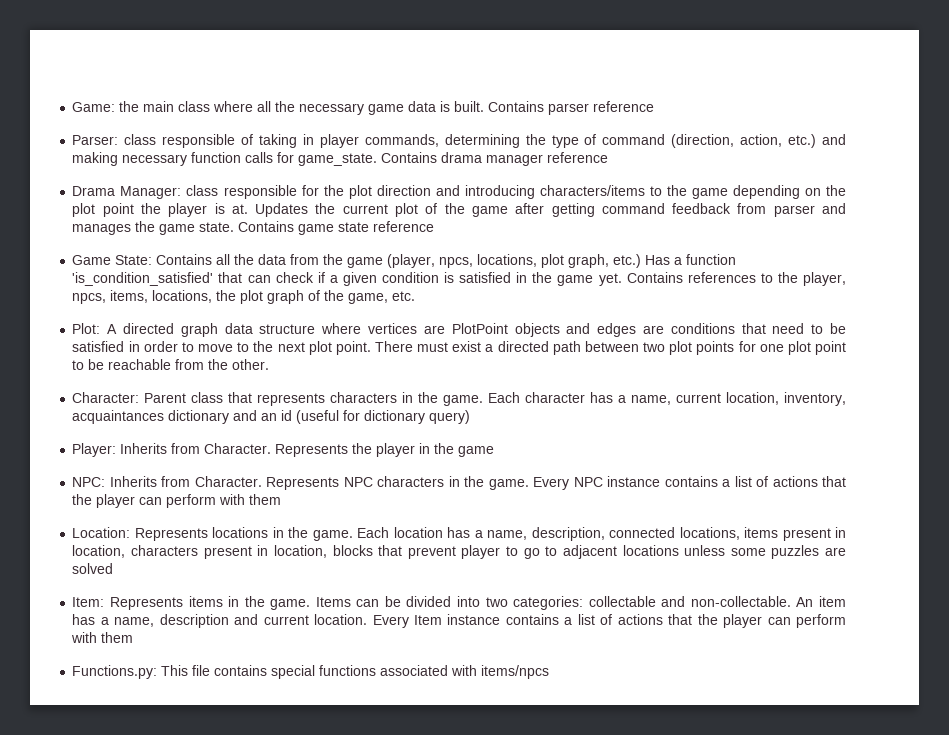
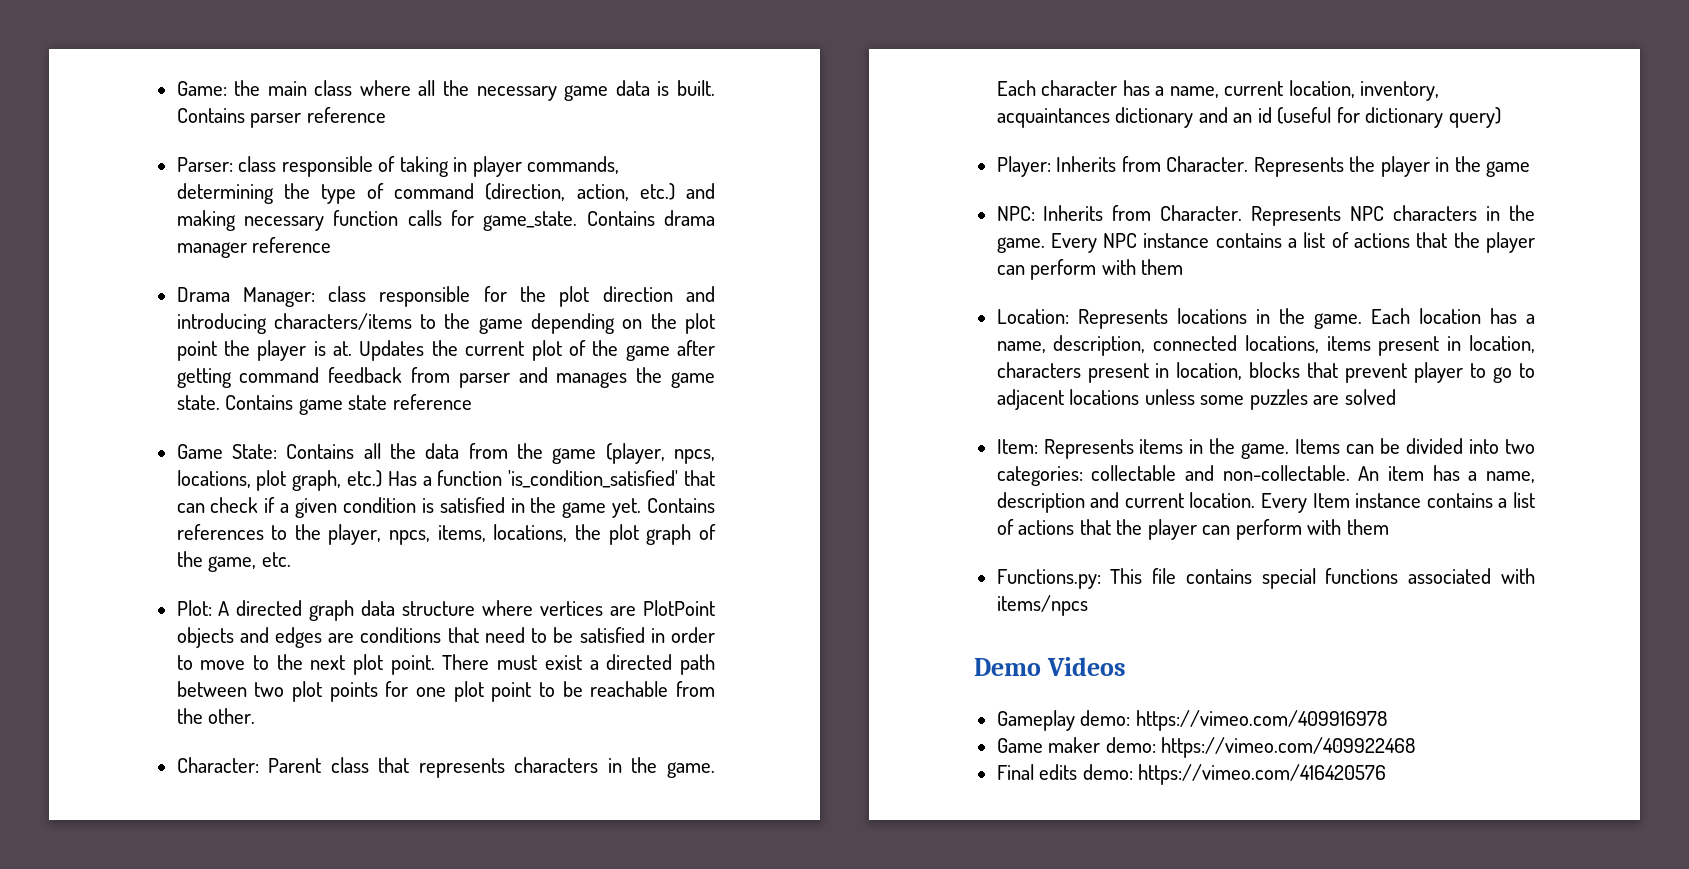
(550, 672) none -> [974,657,1126,676] [996,710,1387,731] [996,737,1416,758] [996,764,1387,785] // Demo Videos // Gameplay demo: https://vimeo.com/409916978 // Game maker demo: https://vimeo.com/409922468 // Final edits demo: https://vimeo.com/416420576

